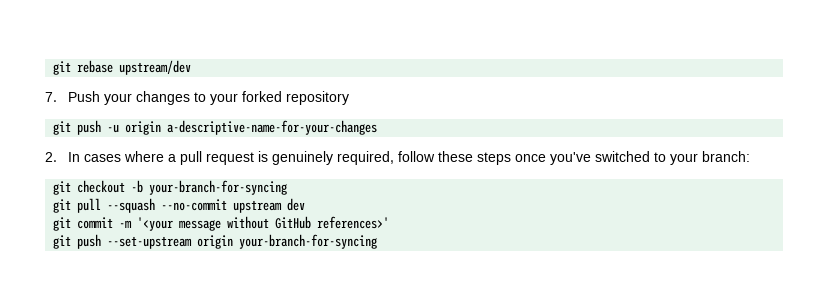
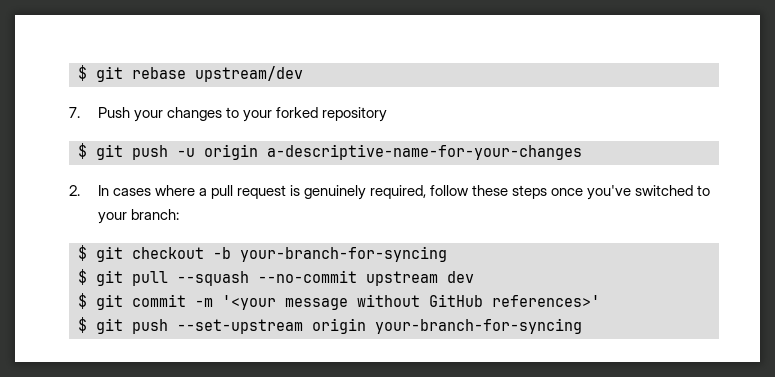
(53, 68) none -> [78,65,87,81] $
(349, 98) none -> [78,143,87,159] $
(750, 156) none -> [78,245,87,261] $
(288, 187) none -> [78,269,87,285] $
(306, 204) none -> [78,293,87,309] $
(390, 222) none -> [78,317,87,333] $

